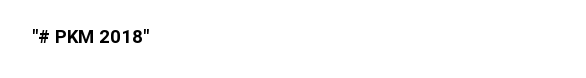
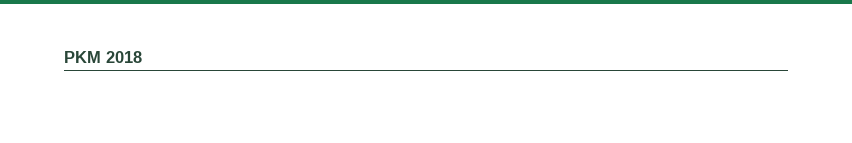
[32,29,149,43] "# PKM 2018" -> [64,51,142,63] PKM 2018

